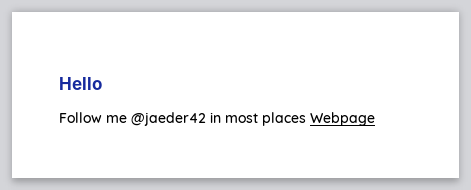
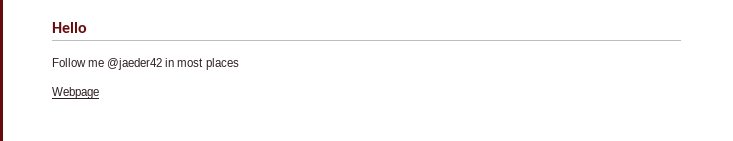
(306, 119) none -> (239, 64) //

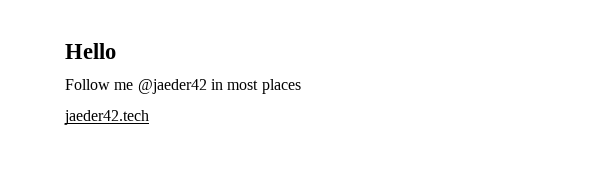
[52,87,99,99] Webpage -> [64,110,149,125] jaeder42.tech

